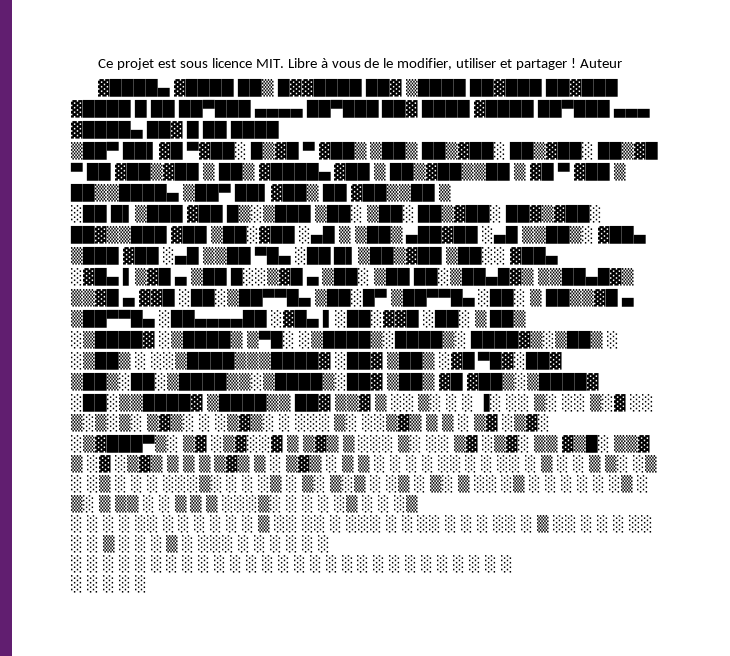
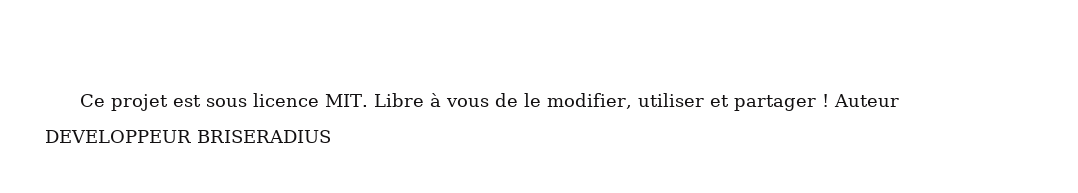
[98,78,618,97] [71,99,651,118] [71,120,279,139] [71,141,659,160] [70,162,626,181] [70,183,451,202] [71,204,603,223] [70,225,647,244] [71,246,559,265] [71,267,635,286] [71,288,635,307] [71,309,527,328] [71,330,619,349] [71,351,563,370] [71,372,599,391] [71,393,654,412] [71,414,550,432] [71,434,650,453] [71,455,657,473] [71,475,649,493] [71,495,418,513] [71,515,653,533] [71,535,330,553] [71,555,513,573] [71,575,147,593] ▓████▄ ▓████ ██▒ █▓▓████ ██▓ ▒████ ██▓███ ██▓███ ▓████ █ ██ ██▀███ ▄▄▄▄ ██▀███ ██▓ ████ ▓████ ██▀███ ▄▄▄ ▓████▄ ██▓ █ ██ ████ // ▒██▀ ██▌▓█ ▀▓██░ █▒▓█ ▀ ▓██▒ ▒██▒ ██▒▓██░ ██▒▓██░ ██▒▓█ ▀ ██ ▓██▒▓██ ▒ ██▒ ▓████▄ ▓██ ▒ ██▒▓██▒▒██ ▒ ▓█ ▀ ▓██ ▒ ██▒▒████▄ ▒██▀ ██▌▓██▒ ██ ▓██▒▒██ ▒ // ░██ █▌▒███ ▓██ █▒░▒███ ▒██░ ▒██░ ██▒▓██░ ██▓▒▓██░ ██▓▒▒███ ▓██ ▒██░▓██ ░▄█ ▒ ▒██▒ ▄██▓██ ░▄█ ▒▒██▒░ ▓██▄ ▒███ ▓██ ░▄█ ▒▒██ ▀█▄ ░██ █▌▒██▒▓██ ▒██░░ ▓██▄ // ░▓█▄ ▌▒▓█ ▄ ▒██ █░░▒▓█ ▄ ▒██░ ▒██ ██░▒██▄█▓▒ ▒▒██▄█▓▒ ▒▒▓█ ▄ ▓▓█ ░██░▒██▀▀█▄ ▒██░█▀ ▒██▀▀█▄ ░██░ ▒ ██▒▒▓█ ▄ ▒██▀▀█▄ ░██▄▄▄▄██ ░▓█▄ ▌░██░▓▓█ ░██░ ▒ ██▒ // ░▒████▓ ░▒████▒ ▒▀█░ ░▒████▒░████▒░ ████▓▒░▒██▒ ░ ░▒██▒ ░ ░░▒████▒▒▒████▓ ░██▓ ▒██▒ ░▓█ ▀█▓░██▓ ▒██▒░██░▒████▒▒░▒████▒░██▓ ▒██▒ ▓█ ▓██▒░▒████▓ ░██░▒▒████▓ ▒████▒▒ ██▓ ▒▒▓ ▒ ░░ ▒░ ░ ░ ▐░ ░░ ▒░ ░░ ▒░▓ ░░ ▒░▒░▒░ ▒▓▒░ ░ ░▒▓▒░ ░ ░░░ ▒░ ░░▒▓▒ ▒ ▒ ░ ▒▓ ░▒▓░ ░▒▓███▀▒░ ▒▓ ░▒▓░░▓ ▒ ▒▓▒ ▒ ░░░ ▒░ ░░ ▒▓ ░▒▓░ ▒▒ ▓▒█░ ▒▒▓ ▒ ░▓ ░▒▓▒ ▒ ▒ ▒ ▒▓▒ ▒ ░ ▒▓▒ ░ ▒ ▒ ░ ░ ░ ░ ░░ ░ ░ ░░ ░ ▒ ░ ░ ▒ ▒░ ░▒ ░ ░▒ ░ ░ ░ ░░░▒░ ░ ░ ░▒ ░ ▒░ ▒░▒ ░ ░▒ ░ ▒░ ▒ ░░ ░▒ ░ ░ ░ ░ ░ ░▒ ░ ▒░ ▒ ▒▒ ░ ░ ▒ ▒ ▒ ░░░▒░ ░ ░ ░ ░▒ ░ ░ ░▒ // ░ ░ ░ ░ ░░ ░ ░ ░ ░ ░ ░ ▒ ░░ ░░ ░ ░░░ ░ ░ ░░ ░ ░ ░ ░░ ░ ▒ ░░ ░ ░ ░ ░░ ░ ░ ▒ ░ ░ ░ ▒ ░ ░░░ ░ ░ ░ ░ ░ ░ // ░ ░ ░ ░ ░ ░ ░ ░ ░ ░ ░ ░ ░ ░ ░ ░ ░ ░ ░ ░ ░ ░ ░ ░ ░ ░ ░ ░ // ░ ░ ░ ░ ░ -> [45,130,331,143] DEVELOPPEUR BRISERADIUS

